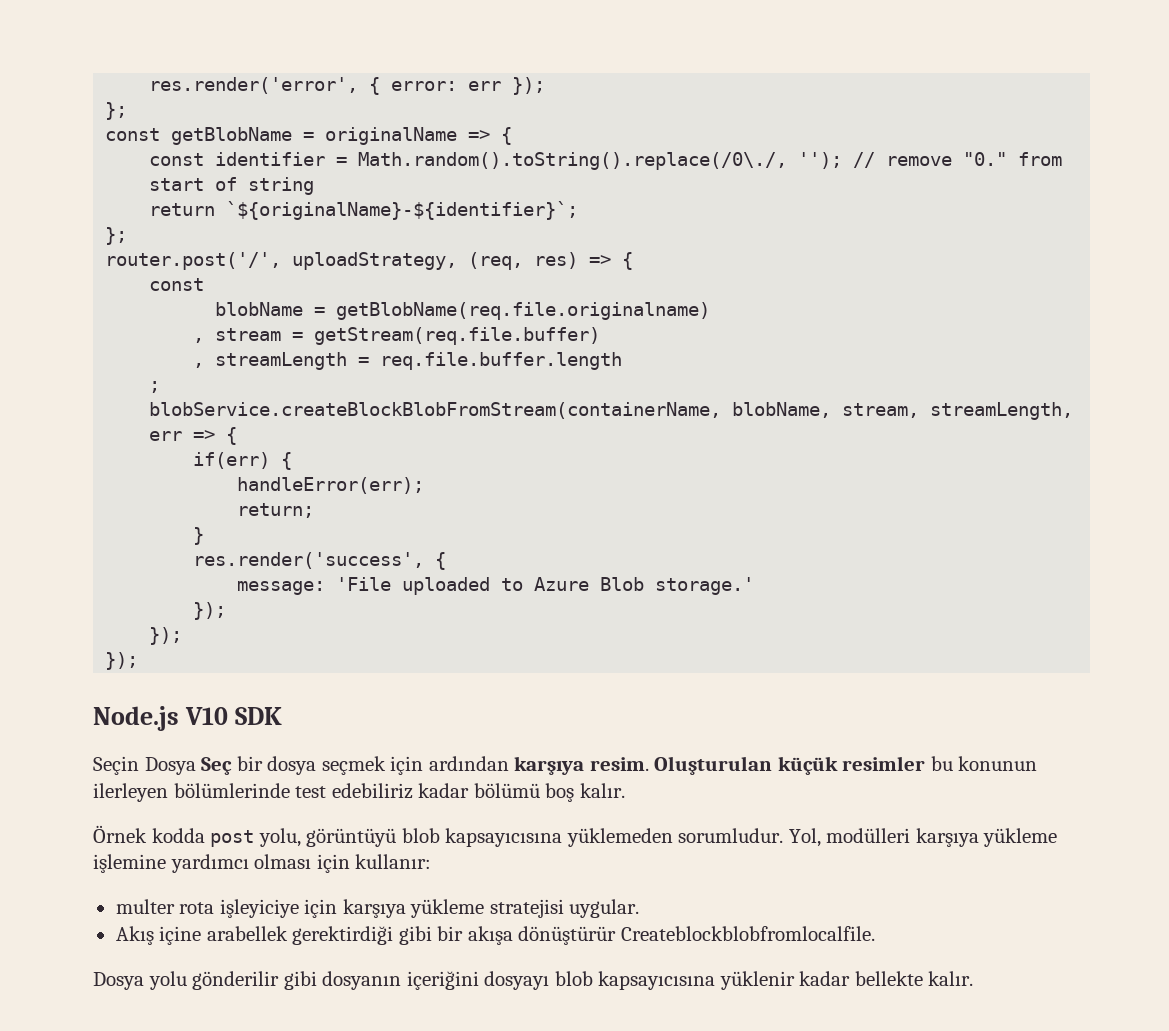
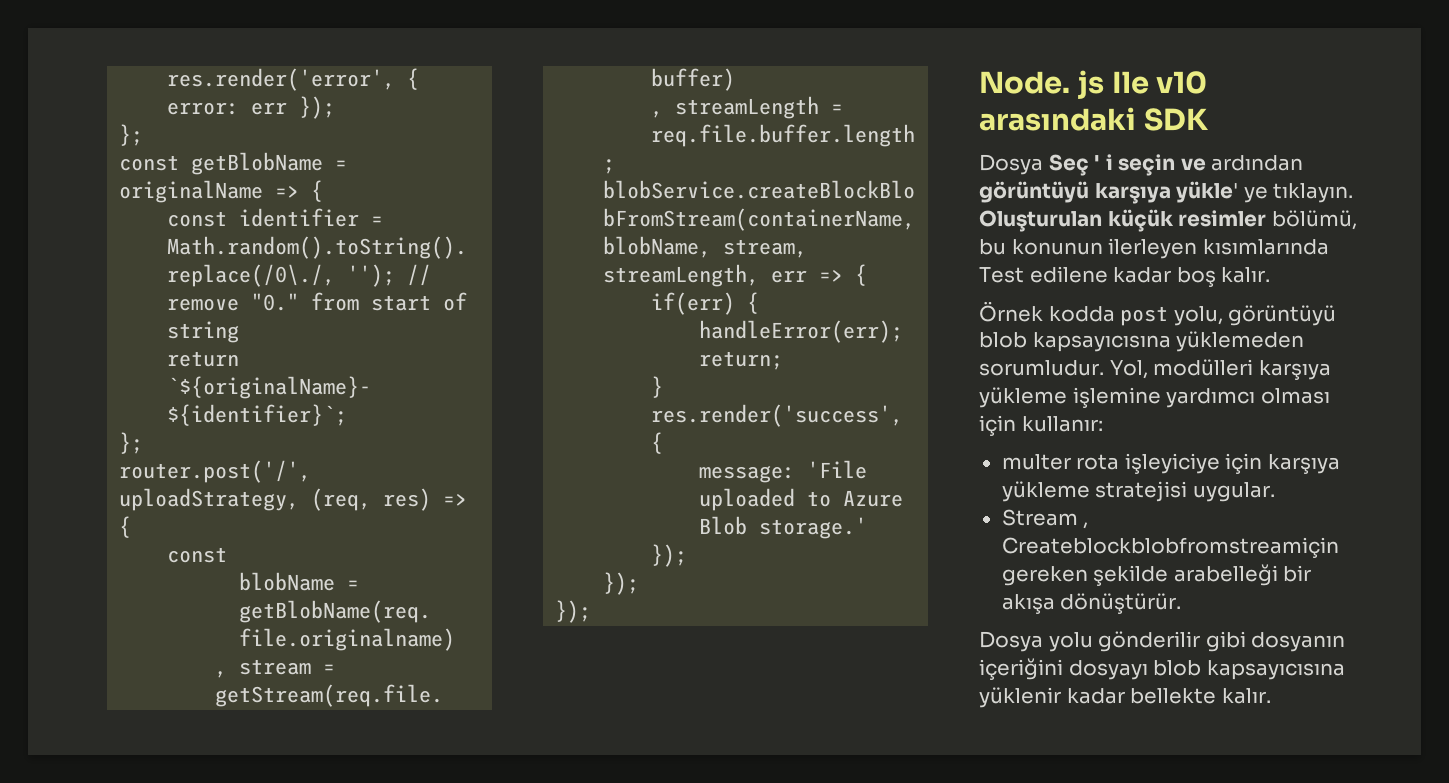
[93,706,229,731] Node.js V10 -> [979,70,1208,99] [979,107,1136,131] Node. js Ile v10 arasındaki
[93,756,139,775] Seçin -> (1209, 119) none
[236,756,649,775] bir dosya seçmek için ardından karşıya resim. -> [1094,154,1304,176] [979,181,1354,204] ' i seçin ve ardından görüntüyü karşıya yükle' ye tıklayın.
(926, 763) none -> [1271,210,1357,230] bölümü,
[173,783,540,799] bölümlerinde test edebiliriz kadar bölümü -> [1202,239,1329,255] [979,266,1172,283] kısımlarında Test edilene kadar
[115,926,875,945] Akış içine arabellek gerektirdiği gibi bir akışa dönüştürür Createblockblobfromlocalfile. -> [1001,509,1089,529] [1001,537,1339,558] [1001,564,1312,586] [1001,593,1182,614] Stream , Createblockblobfromstreamiçin gereken şekilde arabelleği bir akışa dönüştürür.

